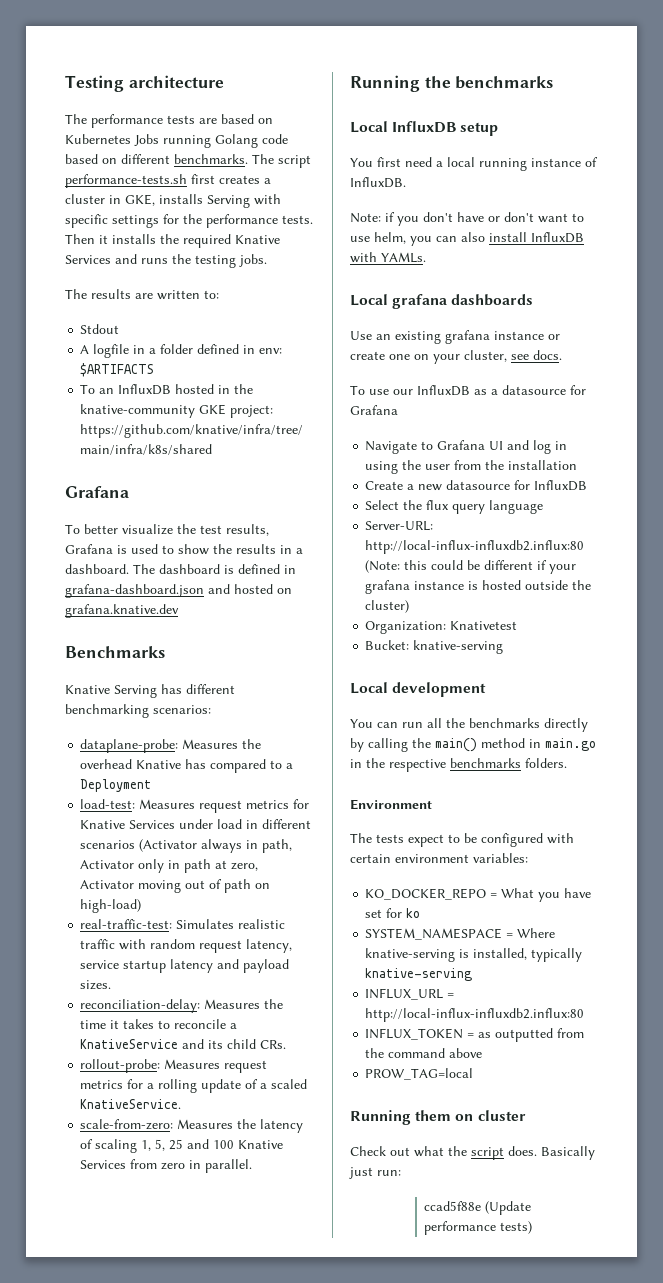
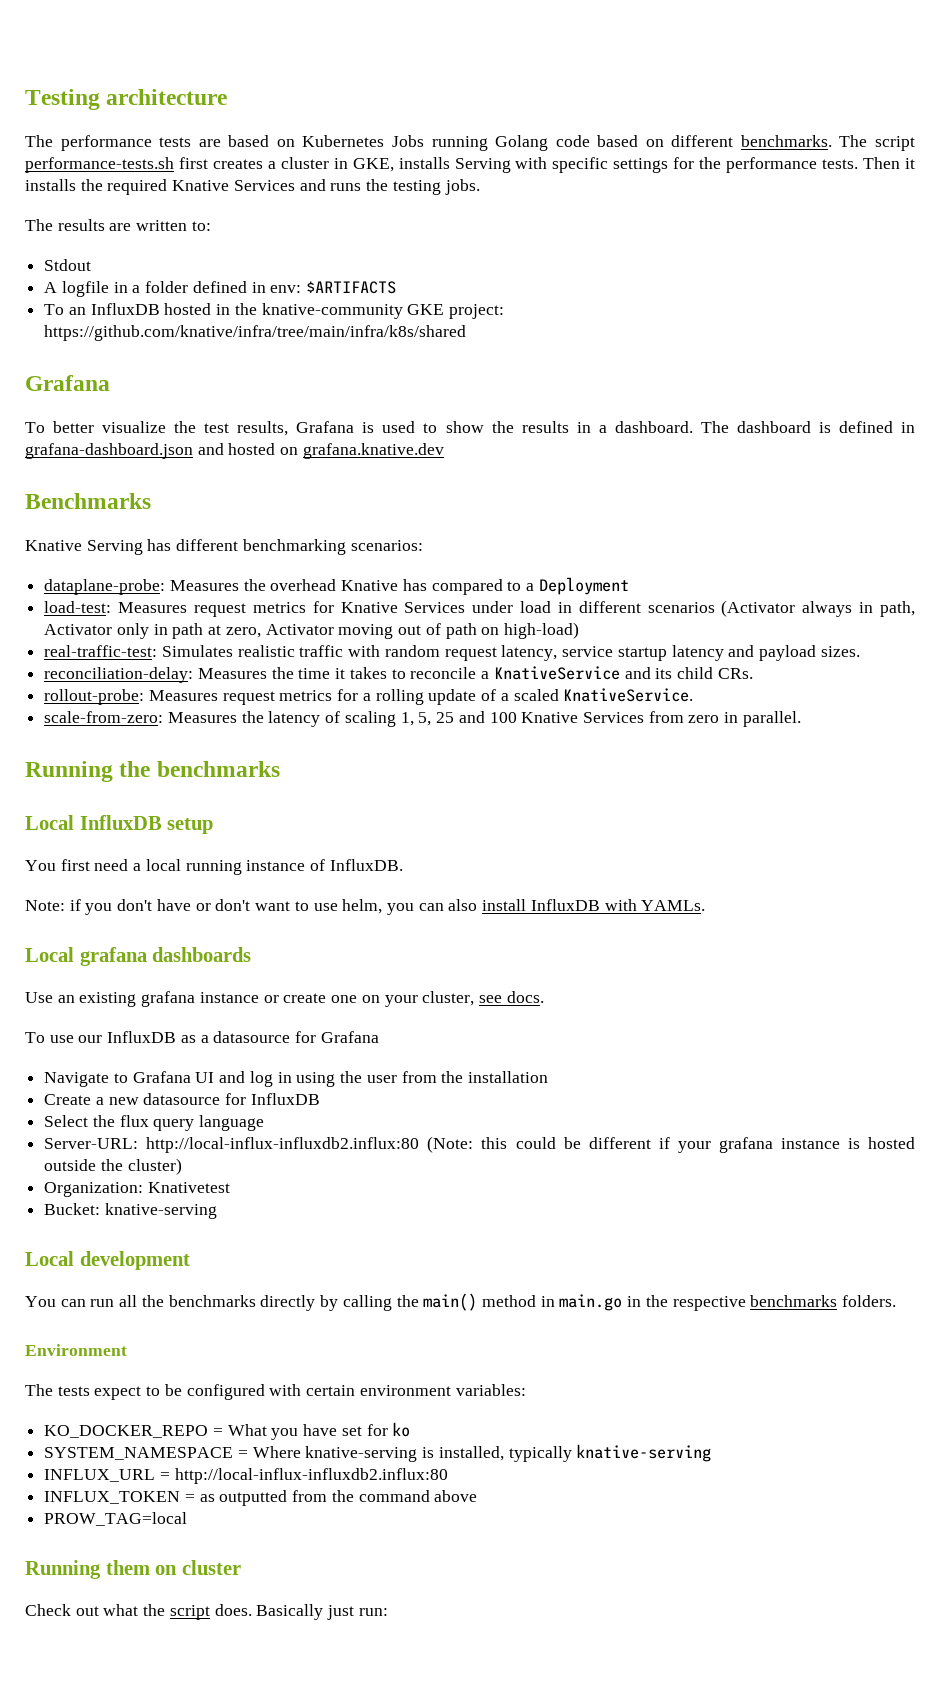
[424,1201,532,1215] [424,1221,533,1235] // ccad5f88e (Update performance tests) -> (388, 1612) none

